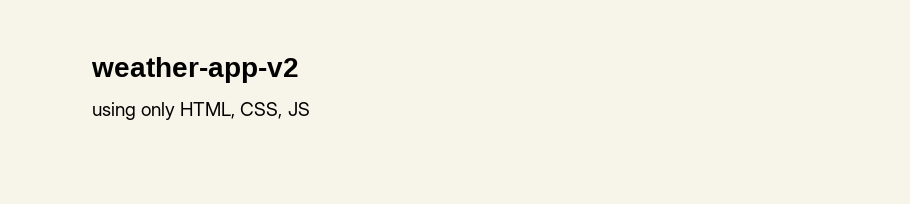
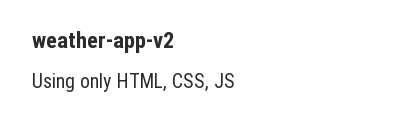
[92,102,136,120] using -> [32,73,75,92] Using

